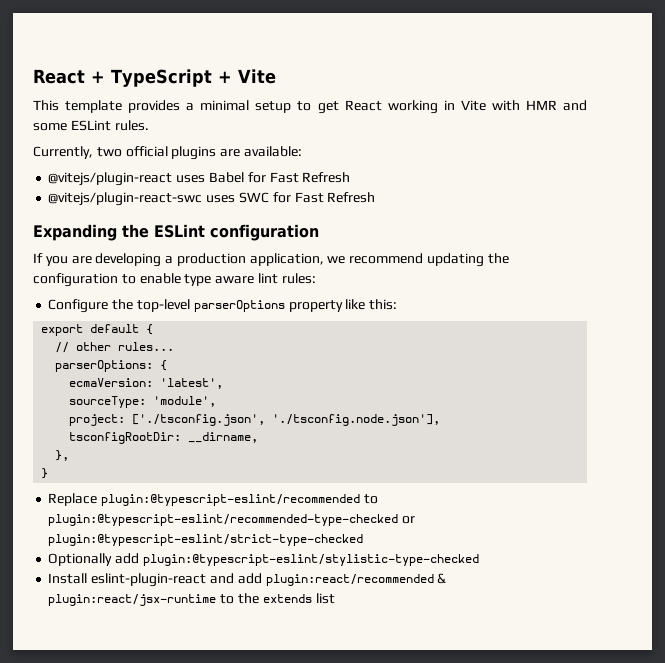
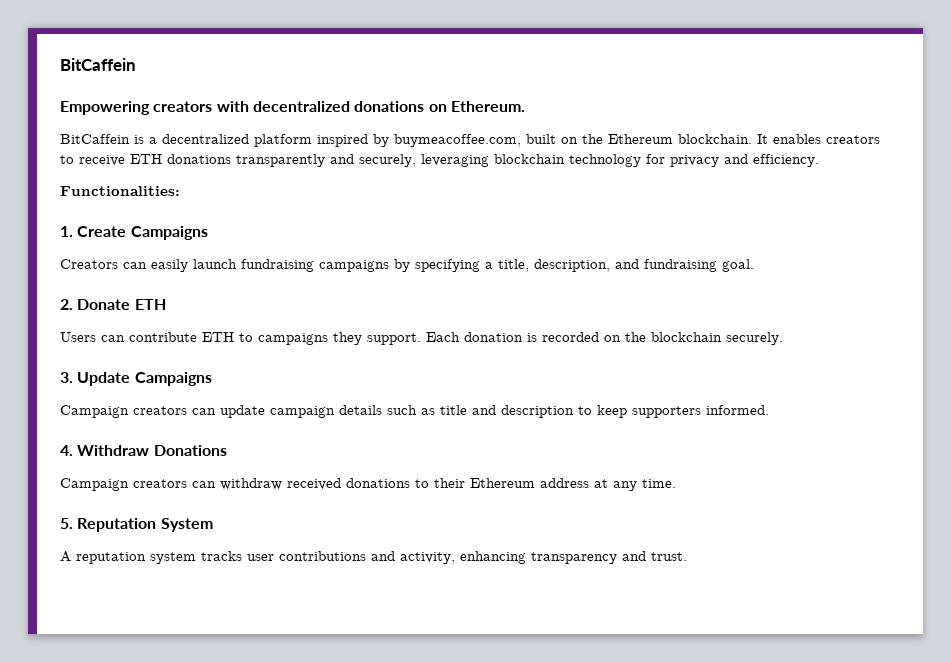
[33,69,276,87] [33,100,587,114] [33,120,149,131] [33,146,302,160] [48,172,351,186] [48,192,376,206] [33,224,319,241] [33,253,509,267] [33,273,316,287] [48,299,398,313] [41,324,154,336] [55,342,175,353] [55,360,168,372] [69,378,224,389] [69,396,217,408] [69,414,441,426] [69,432,259,444] [55,450,70,461] [41,468,49,479] [48,493,378,506] [48,514,416,526] [48,534,364,546] [48,553,479,566] [48,573,447,587] [48,593,335,606] React + TypeScript + Vite // This template provides a minimal setup to get React working in Vite with HMR and some ESLint rules. // Currently, two official plugins are available: // @vitejs/plugin-react uses Babel for Fast Refresh // @vitejs/plugin-react-swc uses SWC for Fast Refresh // Expanding the ESLint configuration // If you are developing a production application, we recommend updating the configuration to enable type aware lint rules: // Configure the top-level parserOptions property like this: // export default { // // other rules... // parserOptions: { // ecmaVersion: 'latest', // sourceType: 'module', // project: ['./tsconfig.json', './tsconfig.node.json'], // tsconfigRootDir: __dirname, // }, // } // Replace plugin:@typescript-eslint/recommended to plugin:@typescript-eslint/recommended-type-checked or plugin:@typescript-eslint/strict-type-checked // Optionally add plugin:@typescript-eslint/stylistic-type-checked // Install eslint-plugin-react and add plugin:react/recommended & plugin:react/jsx-runtime to the extends list -> [60,58,136,71] [60,101,525,115] [60,134,880,147] [60,154,819,167] [60,186,180,196] [60,226,208,240] [60,259,754,272] [60,299,166,310] [60,332,783,345] [60,372,212,386] [60,405,769,418] [60,445,227,456] [60,478,676,491] [60,518,213,532] [60,551,687,564] BitCaffein // Empowering creators with decentralized donations on Ethereum. // BitCaffein is a decentralized platform inspired by buymeacoffee.com, built on the Ethereum blockchain. It enables creators to receive ETH donations transparently and securely, leveraging blockchain technology for privacy and efficiency. // Functionalities: // 1. Create Campaigns // Creators can easily launch fundraising campaigns by specifying a title, description, and fundraising goal. // 2. Donate ETH // Users can contribute ETH to campaigns they support. Each donation is recorded on the blockchain securely. // 3. Update Campaigns // Campaign creators can update campaign details such as title and description to keep supporters informed. // 4. Withdraw Donations // Campaign creators can withdraw received donations to their Ethereum address at any time. // 5. Reputation System // A reputation system tracks user contributions and activity, enhancing transparency and trust.

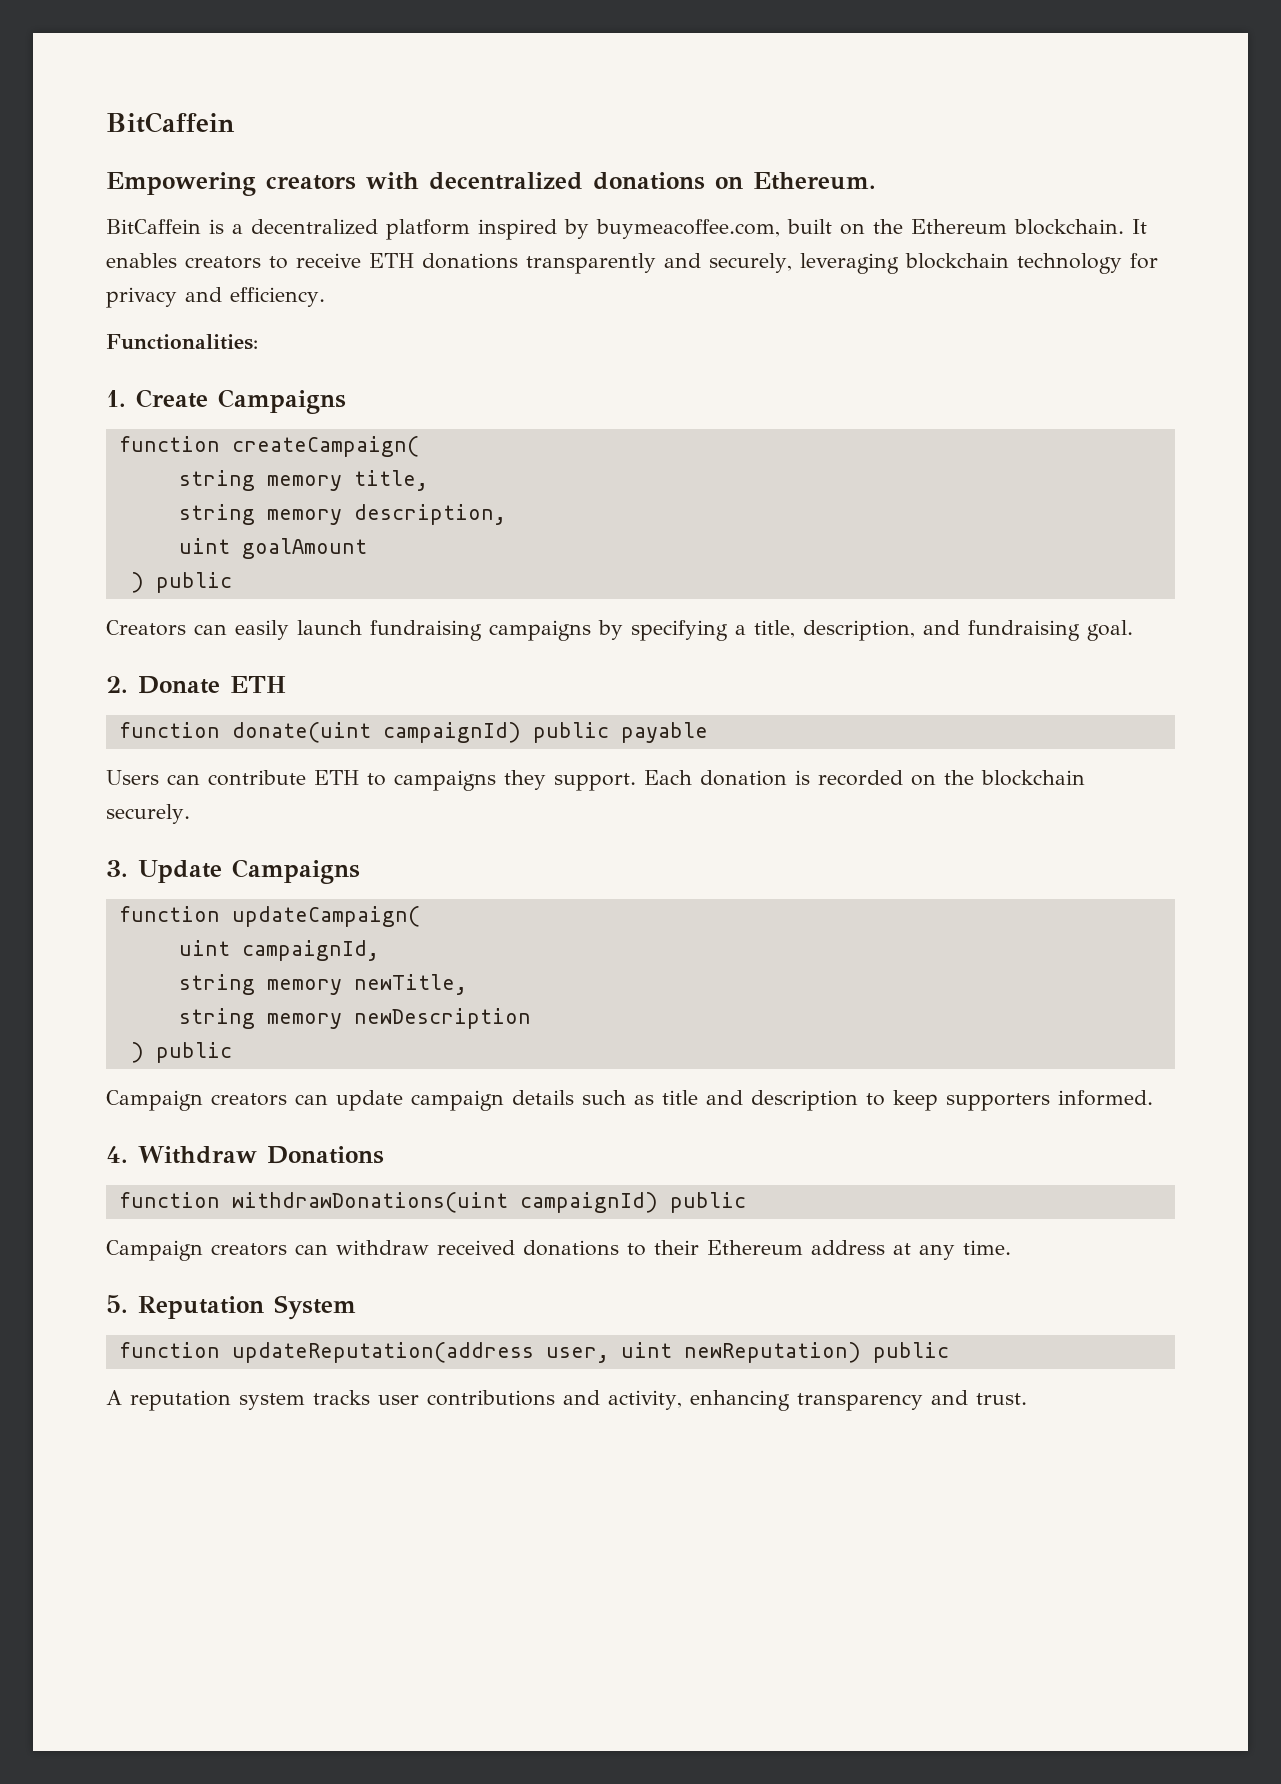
(208, 233) none -> [118,436,419,457] [178,470,428,491] [178,504,506,525] [178,538,367,559] [130,572,232,593] // function createCampaign( // string memory title, // string memory description, // uint goalAmount // ) public
(166, 304) none -> [118,722,708,743] // function donate(uint campaignId) public payable
(212, 379) none -> [118,906,420,927] [178,940,379,961] [178,974,467,995] [178,1008,531,1029] [130,1042,232,1063] // function updateCampaign( // uint campaignId, // string memory newTitle, // string memory newDescription // ) public
(227, 450) none -> [118,1192,746,1213] // function withdrawDonations(uint campaignId) public
(213, 525) none -> [118,1342,949,1363] // function updateReputation(address user, uint newReputation) public

